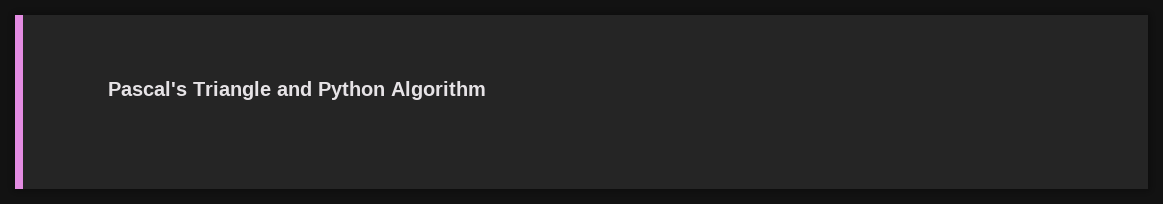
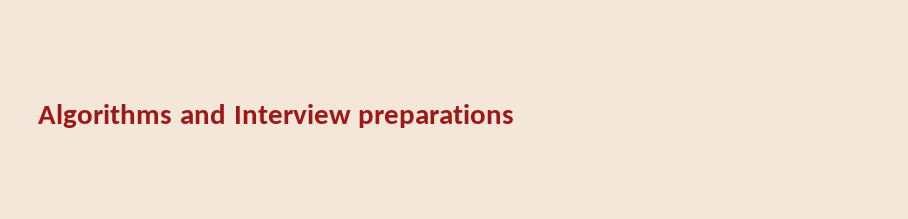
[108,81,486,100] Pascal's Triangle and Python Algorithm -> [38,104,515,128] Algorithms and Interview preparations

